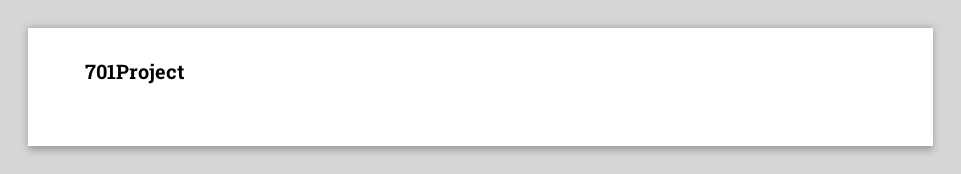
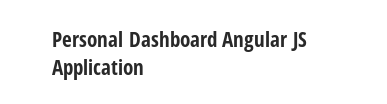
[85,63,184,84] 701Project -> [52,31,308,52] [52,59,144,80] Personal Dashboard Angular JS Application

